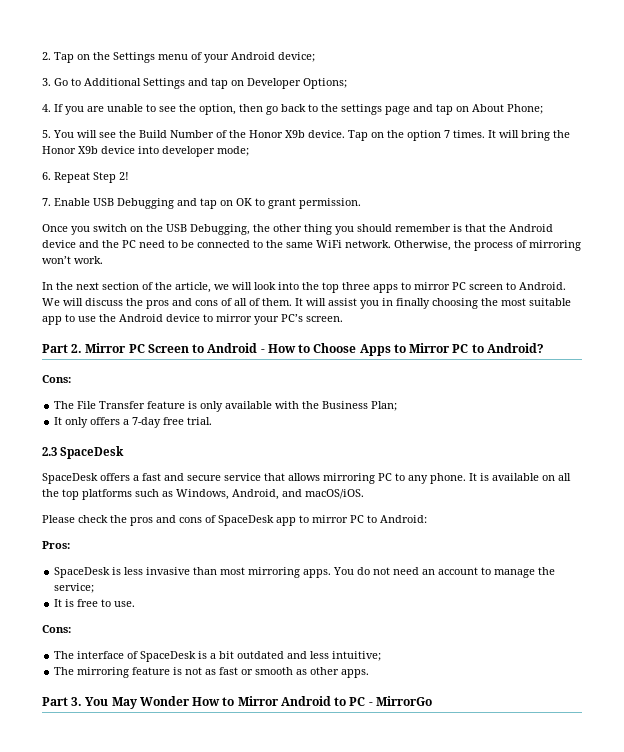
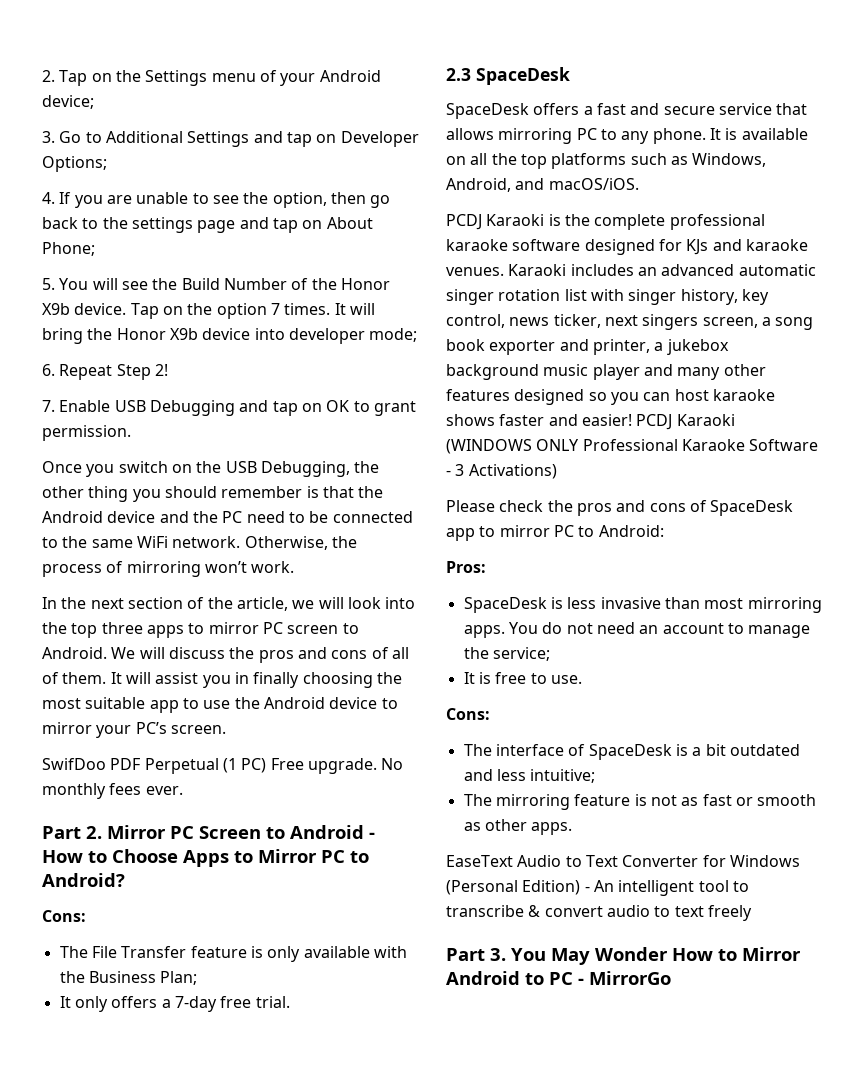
(343, 319) none -> [42,758,404,774] [42,783,183,799] // SwifDoo PDF Perpetual (1 PC) Free upgrade. No monthly fees ever.
(364, 494) none -> [446,214,765,230] [446,239,808,255] [446,264,816,276] [446,289,769,305] [446,314,814,330] [446,339,729,355] [446,364,766,380] [446,389,775,405] [446,414,735,430] [446,439,819,454] [446,464,557,479] // PCDJ Karaoki is the complete professional karaoke software designed for KJs and karaoke venues. Karaoki includes an advanced automatic singer rotation list with singer history, key control, news ticker, next singers screen, a song book exporter and printer, a jukebox background music player and many other features designed so you can host karaoke shows faster and easier! PCDJ Karaoki (WINDOWS ONLY Professional Karaoke Software - 3 Activations)
(370, 673) none -> [446,855,800,867] [446,880,749,896] [446,905,752,921] // EaseText Audio to Text Converter for Windows (Personal Edition) - An intelligent tool to transcribe & convert audio to text freely

